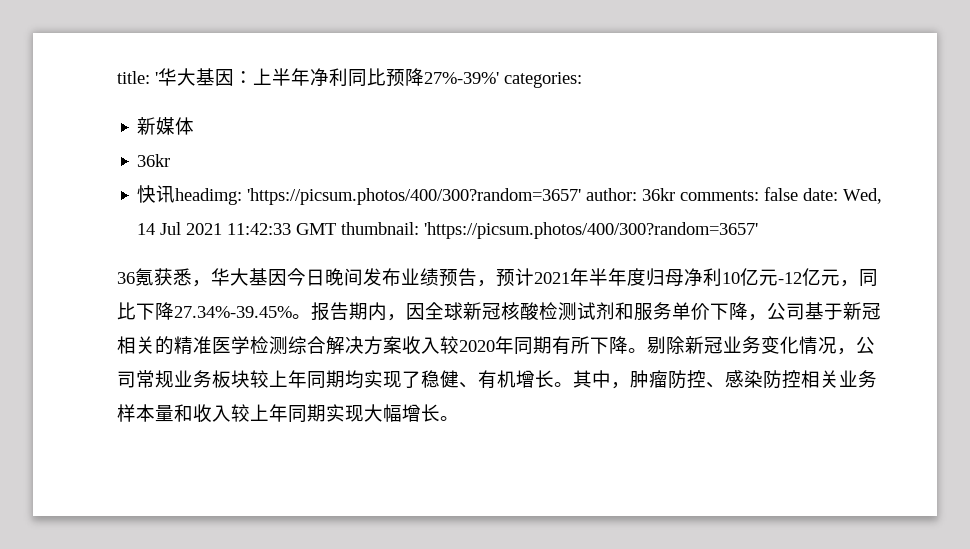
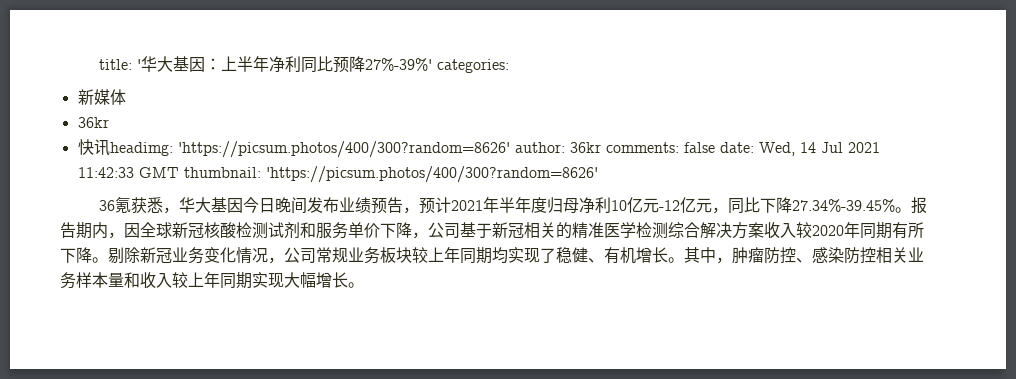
[247,188,582,205] 'https://picsum.photos/400/300?random=3657' -> [177,141,510,158] 'https://picsum.photos/400/300?random=8626'
[424,222,759,239] 'https://picsum.photos/400/300?random=3657' -> [265,166,598,183] 'https://picsum.photos/400/300?random=8626'

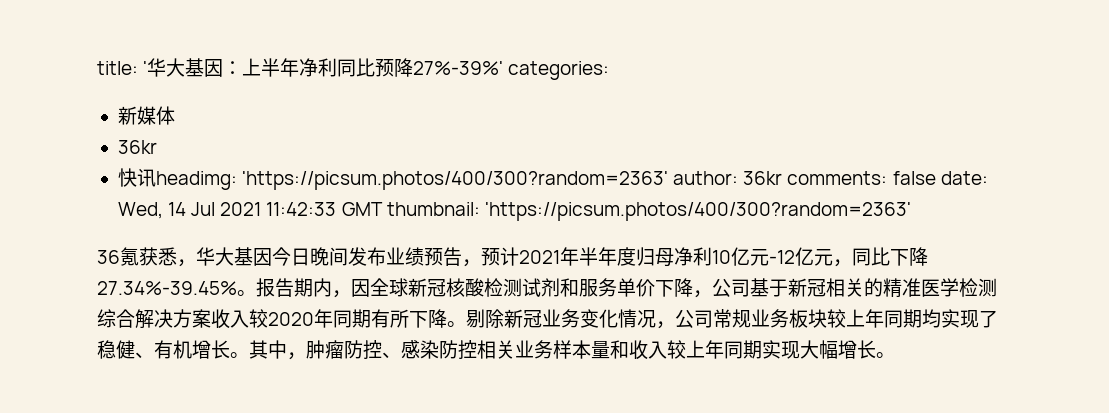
[177,141,510,158] 'https://picsum.photos/400/300?random=8626' -> [242,171,669,190] 'https://picsum.photos/400/300?random=2363'
[265,166,598,183] 'https://picsum.photos/400/300?random=8626' -> [484,202,911,221] 'https://picsum.photos/400/300?random=2363'

